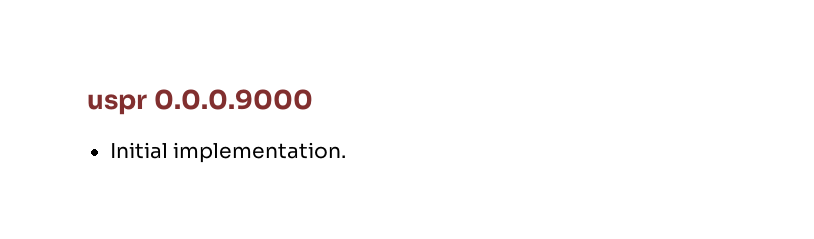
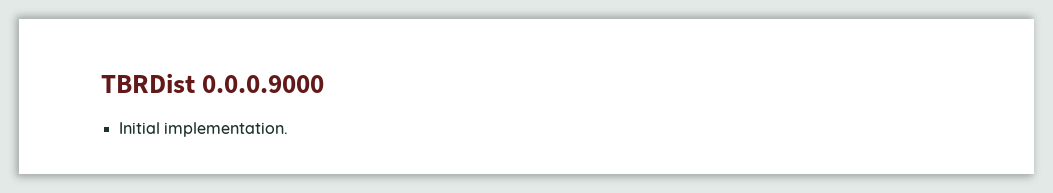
[87,94,147,115] uspr -> [101,73,195,93] TBRDist

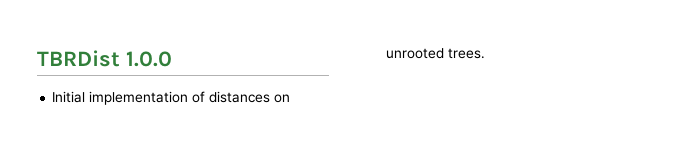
[202,75,325,93] 0.0.0.9000 -> [126,51,172,67] 1.0.0
[163,122,288,137] implementation. -> [89,91,291,105] [386,48,486,59] implementation of distances on unrooted trees.

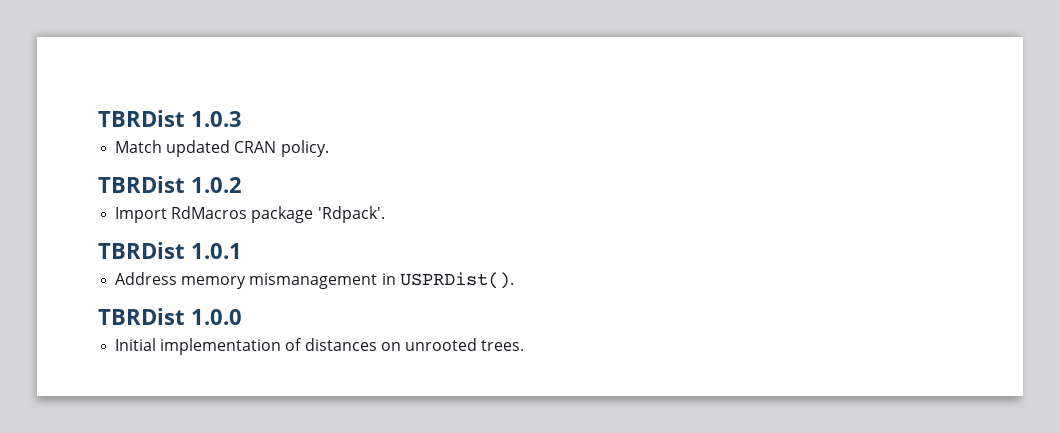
[37,50,120,67] TBRDist -> [98,110,242,127] [115,140,329,157] [98,176,242,193] [115,206,385,223] [98,242,242,259] [115,272,514,289] [98,308,185,325] TBRDist 1.0.3 // Match updated CRAN policy. // TBRDist 1.0.2 // Import RdMacros package 'Rdpack'. // TBRDist 1.0.1 // Address memory mismanagement in USPRDist(). // TBRDist

